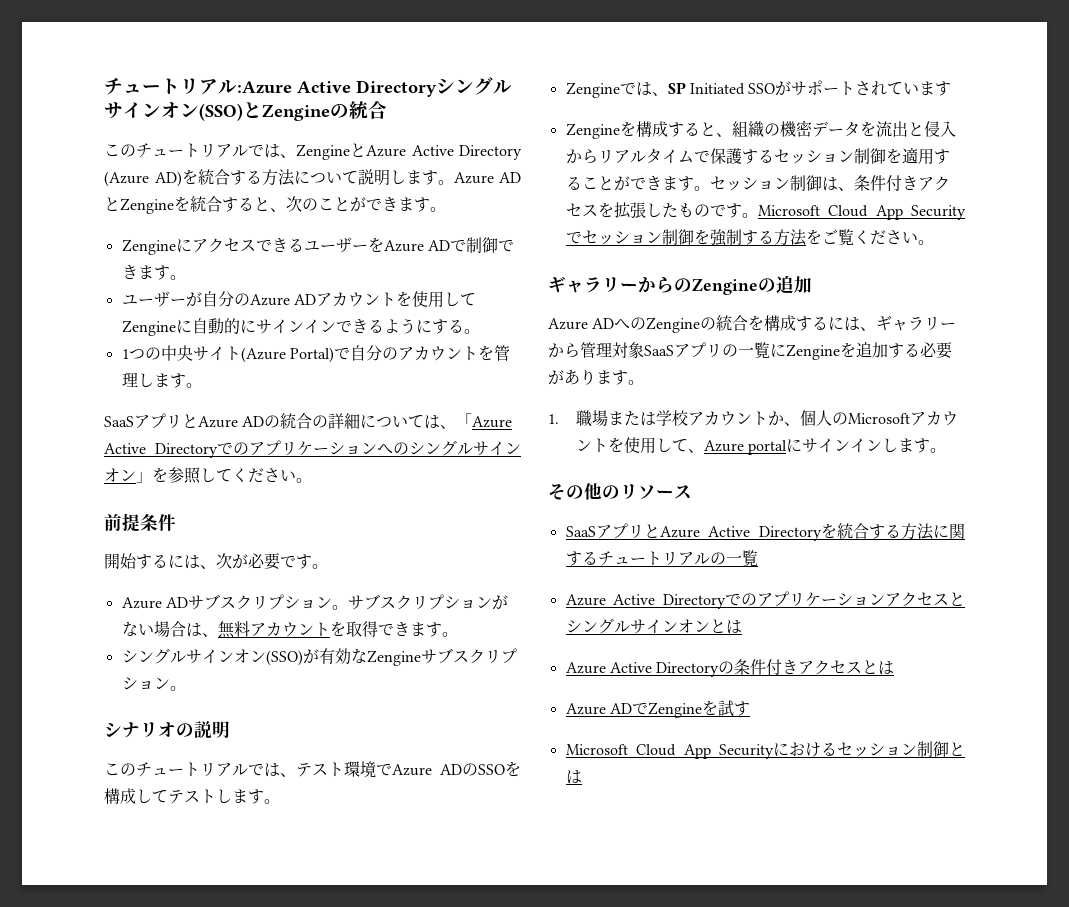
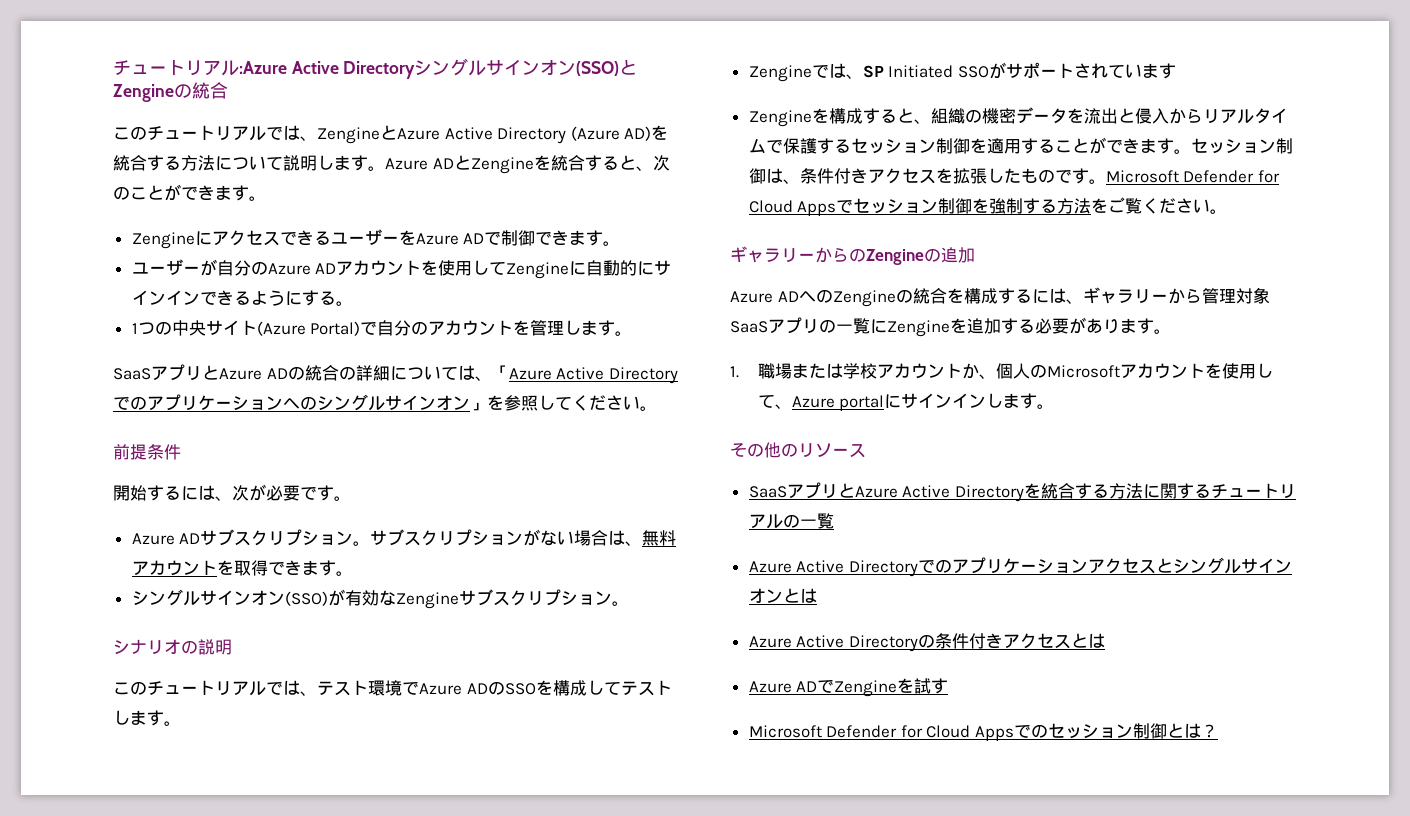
[828,205,966,220] Cloud App Security -> [1183,170,1280,183] [748,200,837,216] Defender for Cloud Apps
[636,742,837,759] Cloud App Securityにおける -> [826,724,1049,741] Defender for Cloud Appsでの
(582, 777) none -> [1201,724,1219,738] ？

